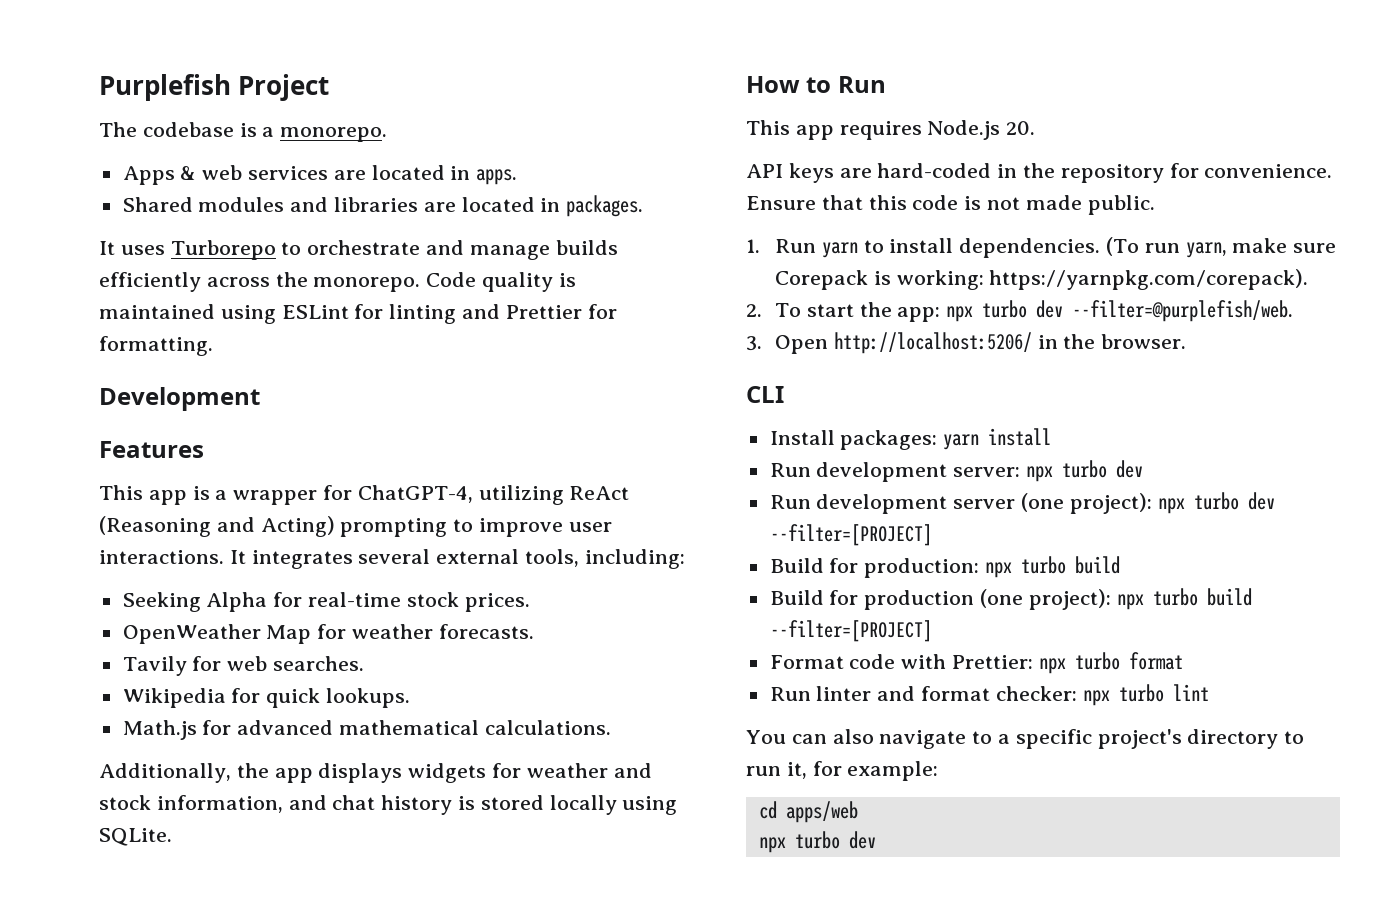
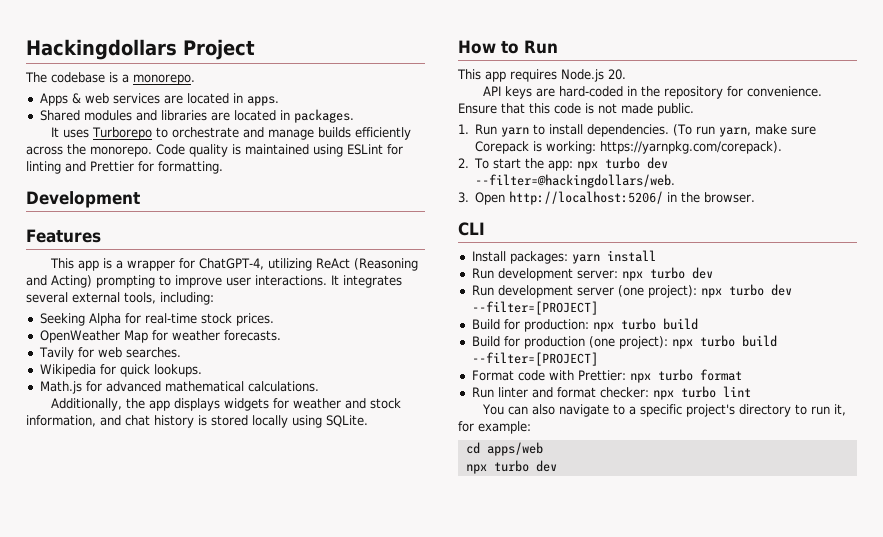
[99,74,231,101] Purplefish -> [26,39,177,60] Hackingdollars
[1072,300,1294,322] --filter=@purplefish/web. -> [475,174,676,188] --filter=@hackingdollars/web.

